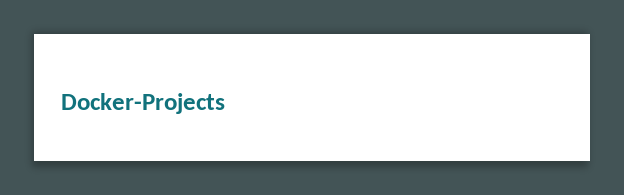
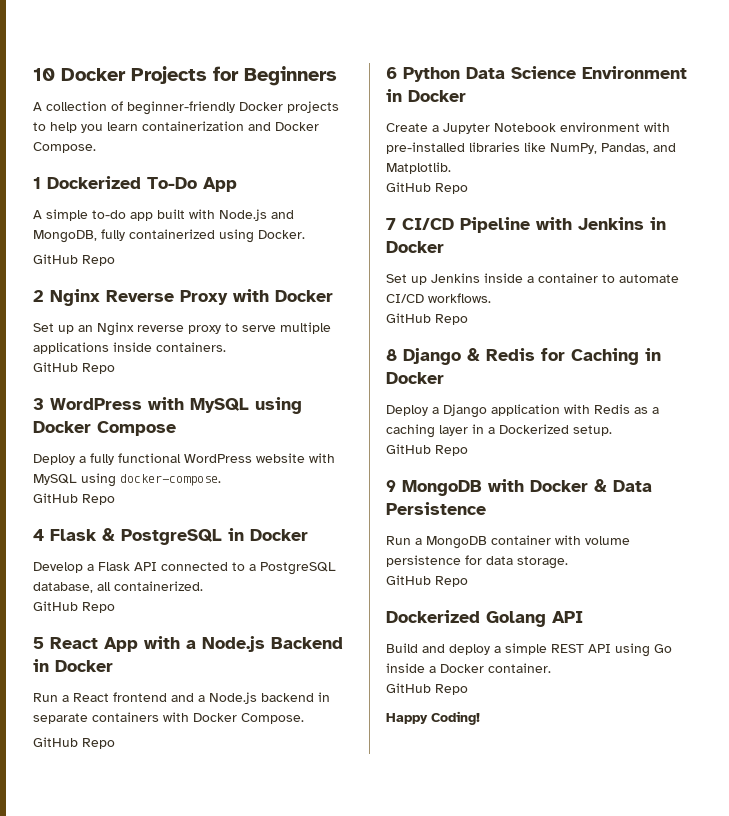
[61,93,225,114] Docker-Projects -> [33,66,337,86] [33,101,339,115] [33,121,319,133] [33,142,96,153] [33,176,237,192] [33,209,294,221] [33,229,305,243] [33,254,115,266] [33,289,333,306] [33,322,331,336] [33,342,226,354] [33,362,115,374] [33,397,302,414] [33,421,176,436] [33,453,335,465] [33,473,221,487] [33,493,115,505] [33,528,308,545] [33,562,336,575] [33,581,203,593] [33,601,115,613] [33,636,343,652] [33,659,113,672] [33,692,330,704] [33,712,304,724] [33,737,115,749] [386,66,687,82] [386,89,466,102] [386,122,670,134] [386,142,676,154] [386,162,451,174] [386,182,468,194] [386,217,666,233] [386,241,444,253] [386,273,679,285] [386,293,491,303] [386,313,468,325] [386,348,661,365] [386,372,444,384] [386,404,659,418] [386,424,612,438] [386,444,468,456] [386,479,652,496] [386,502,486,515] [386,535,630,549] [386,555,568,569] [386,575,468,587] [386,610,583,627] [386,643,672,657] [386,663,551,673] [386,683,468,695] [386,711,480,725] 10 Docker Projects for Beginners // A collection of beginner-friendly Docker projects to help you learn containerization and Docker Compose. // 1 Dockerized To-Do App // A simple to-do app built with Node.js and MongoDB, fully containerized using Docker. // GitHub Repo // 2 Nginx Reverse Proxy with Docker // Set up an Nginx reverse proxy to serve multiple applications inside containers. // GitHub Repo // 3 WordPress with MySQL using Docker Compose // Deploy a fully functional WordPress website with MySQL using docker-compose. // GitHub Repo // 4 Flask & PostgreSQL in Docker // Develop a Flask API connected to a PostgreSQL database, all containerized. // GitHub Repo // 5 React App with a Node.js Backend in Docker // Run a React frontend and a Node.js backend in separate containers with Docker Compose. // GitHub Repo // 6 Python Data Science Environment in Docker // Create a Jupyter Notebook environment with pre-installed libraries like NumPy, Pandas, and Matplotlib. // GitHub Repo // 7 CI/CD Pipeline with Jenkins in Docker // Set up Jenkins inside a container to automate CI/CD workflows. // GitHub Repo // 8 Django & Redis for Caching in Docker // Deploy a Django application with Redis as a caching layer in a Dockerized setup. // GitHub Repo // 9 MongoDB with Docker & Data Persistence // Run a MongoDB container with volume persistence for data storage. // GitHub Repo // Dockerized Golang API // Build and deploy a simple REST API using Go inside a Docker container. // GitHub Repo // Happy Coding!

